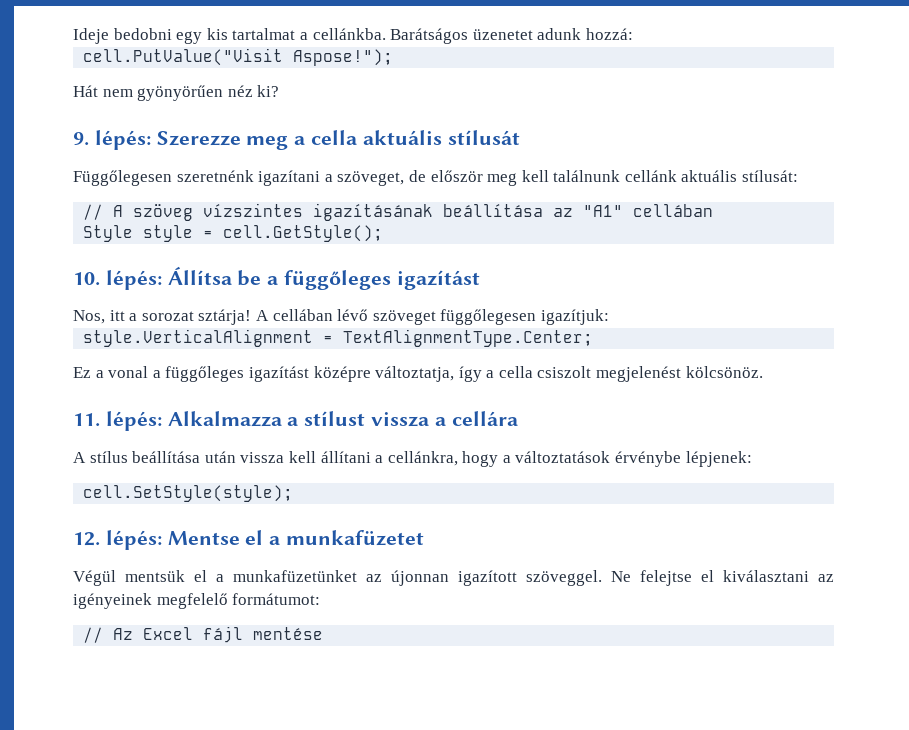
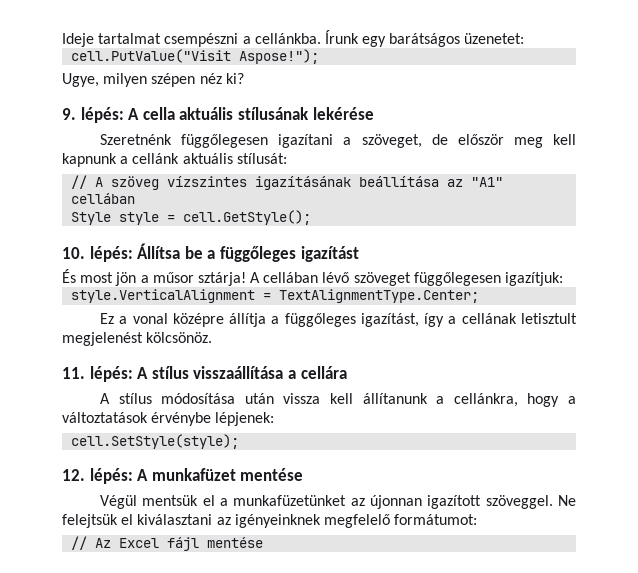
[113,28,633,44] bedobni egy kis tartalmat a cellánkba. Barátságos üzenetet adunk hozzá: -> [98,30,525,47] tartalmat csempészni a cellánkba. Írunk egy barátságos üzenetet:
[73,85,224,101] Hát nem gyönyörűen -> [62,73,196,87] Ugye, milyen szépen
[156,130,520,150] [73,170,254,186] Szerezze meg a cella aktuális stílusát // Függőlegesen szeretnénk -> [128,107,374,120] [100,134,269,148] A cella aktuális stílusának lekérése // Szeretnénk függőlegesen
[553,170,621,182] találnunk -> [62,153,129,167] kapnunk a
[73,310,194,324] Nos, itt a sorozat -> [62,269,194,286] És most jön a műsor
[152,366,592,382] a függőleges igazítást középre változtatja, így a cella csiszolt -> [172,313,577,327] középre állítja a függőleges igazítást, így a cellának letisztult
[167,411,430,427] Alkalmazza a stílust vissza -> [137,366,284,379] A stílus visszaállítása
[132,451,201,463] beállítása -> [161,393,236,404] módosítása
[320,451,371,463] állítani -> [362,393,428,404] állítanunk
[167,530,425,546] Mentse el a munkafüzetet -> [137,468,304,481] A munkafüzet mentése
[640,570,692,586] felejtse -> [62,514,118,528] felejtsük
[73,593,152,609] igényeinek -> [234,514,321,528] igényeinknek

